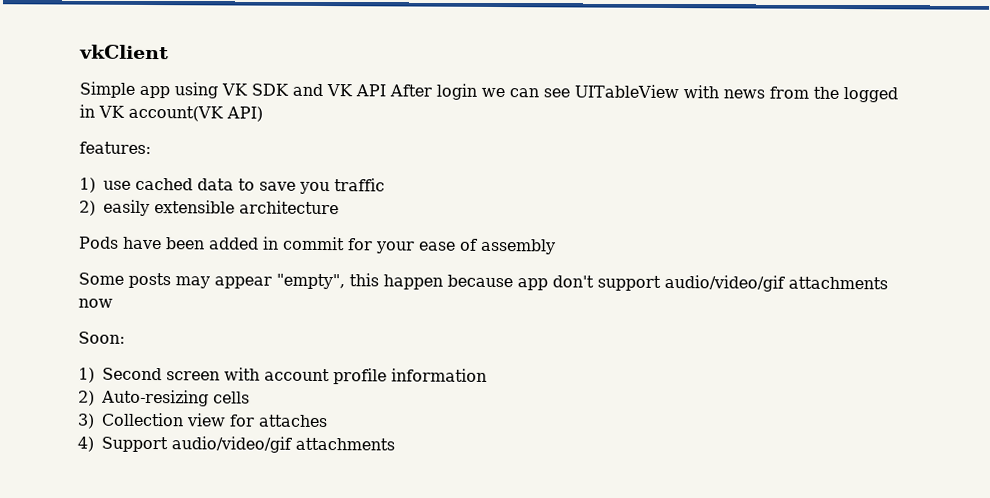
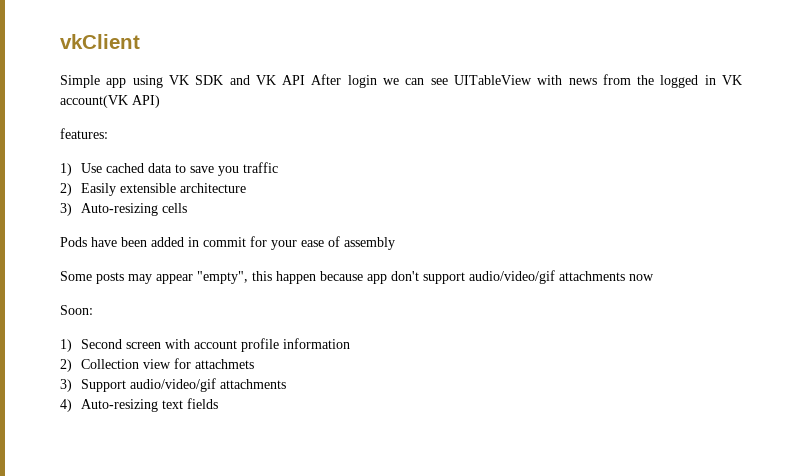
[103,180,131,190] use -> [80,163,102,173] Use
[103,199,150,217] easily -> [80,183,116,196] Easily
(339, 207) none -> [60,203,187,216] // 3) Auto-resizing cells
[101,389,250,407] [77,413,95,429] Auto-resizing cells // 3) -> (72, 365) none
[258,414,328,428] [77,436,94,452] attaches // 4) -> [194,359,254,369] [60,379,72,392] attachmets // 3)
(395, 444) none -> [60,398,218,412] // 4) Auto-resizing text fields

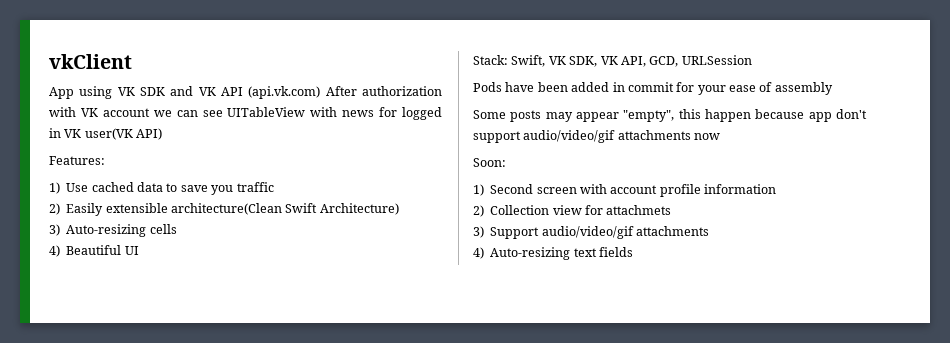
[60,75,127,88] Simple app -> [49,87,74,99] App
[311,74,377,88] After login -> [248,86,442,99] [49,107,150,117] (api.vk.com) After authorization with VK account
[602,74,655,85] from the -> [379,107,398,117] for
[60,95,128,108] account(VK -> [84,128,133,140] user(VK
[60,128,108,139] features: -> [49,156,105,165] Features:
[179,183,246,193] architecture -> [171,203,399,215] architecture(Clean Swift Architecture)
(187, 208) none -> [49,245,139,257] [473,55,752,67] // 4) Beautiful UI // Stack: Swift, VK SDK, VK API, GCD, URLSession

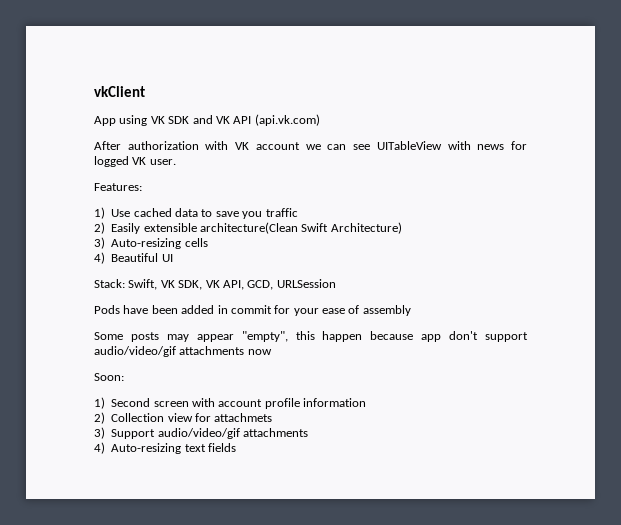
(321, 92) none -> (320, 120) //
[49,128,163,140] in VK user(VK API) -> [132,157,176,165] VK user.

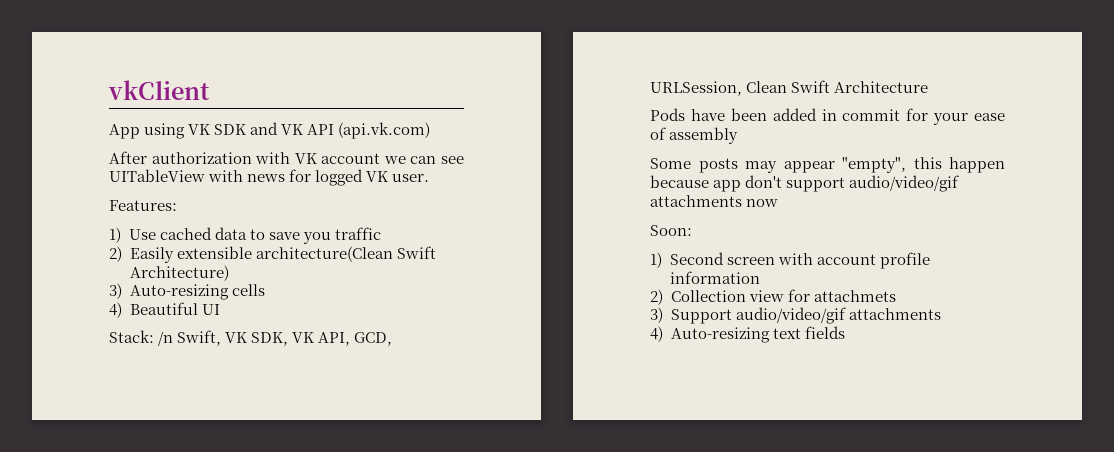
(125, 283) none -> [158,331,174,346] /n
[276,279,336,288] URLSession -> [650,80,929,96] URLSession, Clean Swift Architecture

